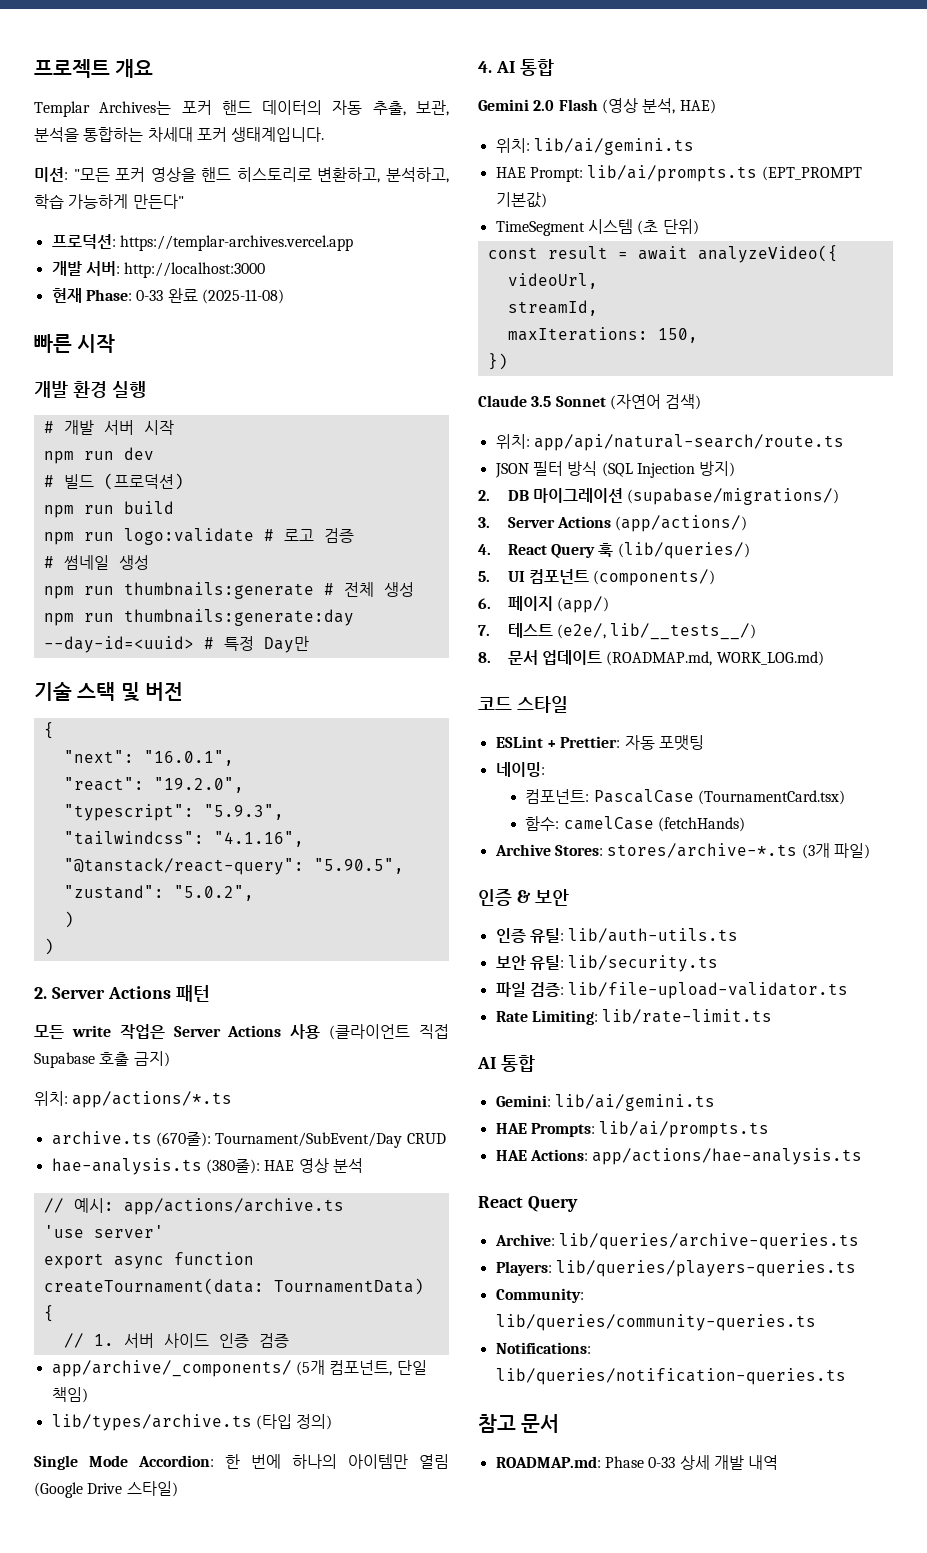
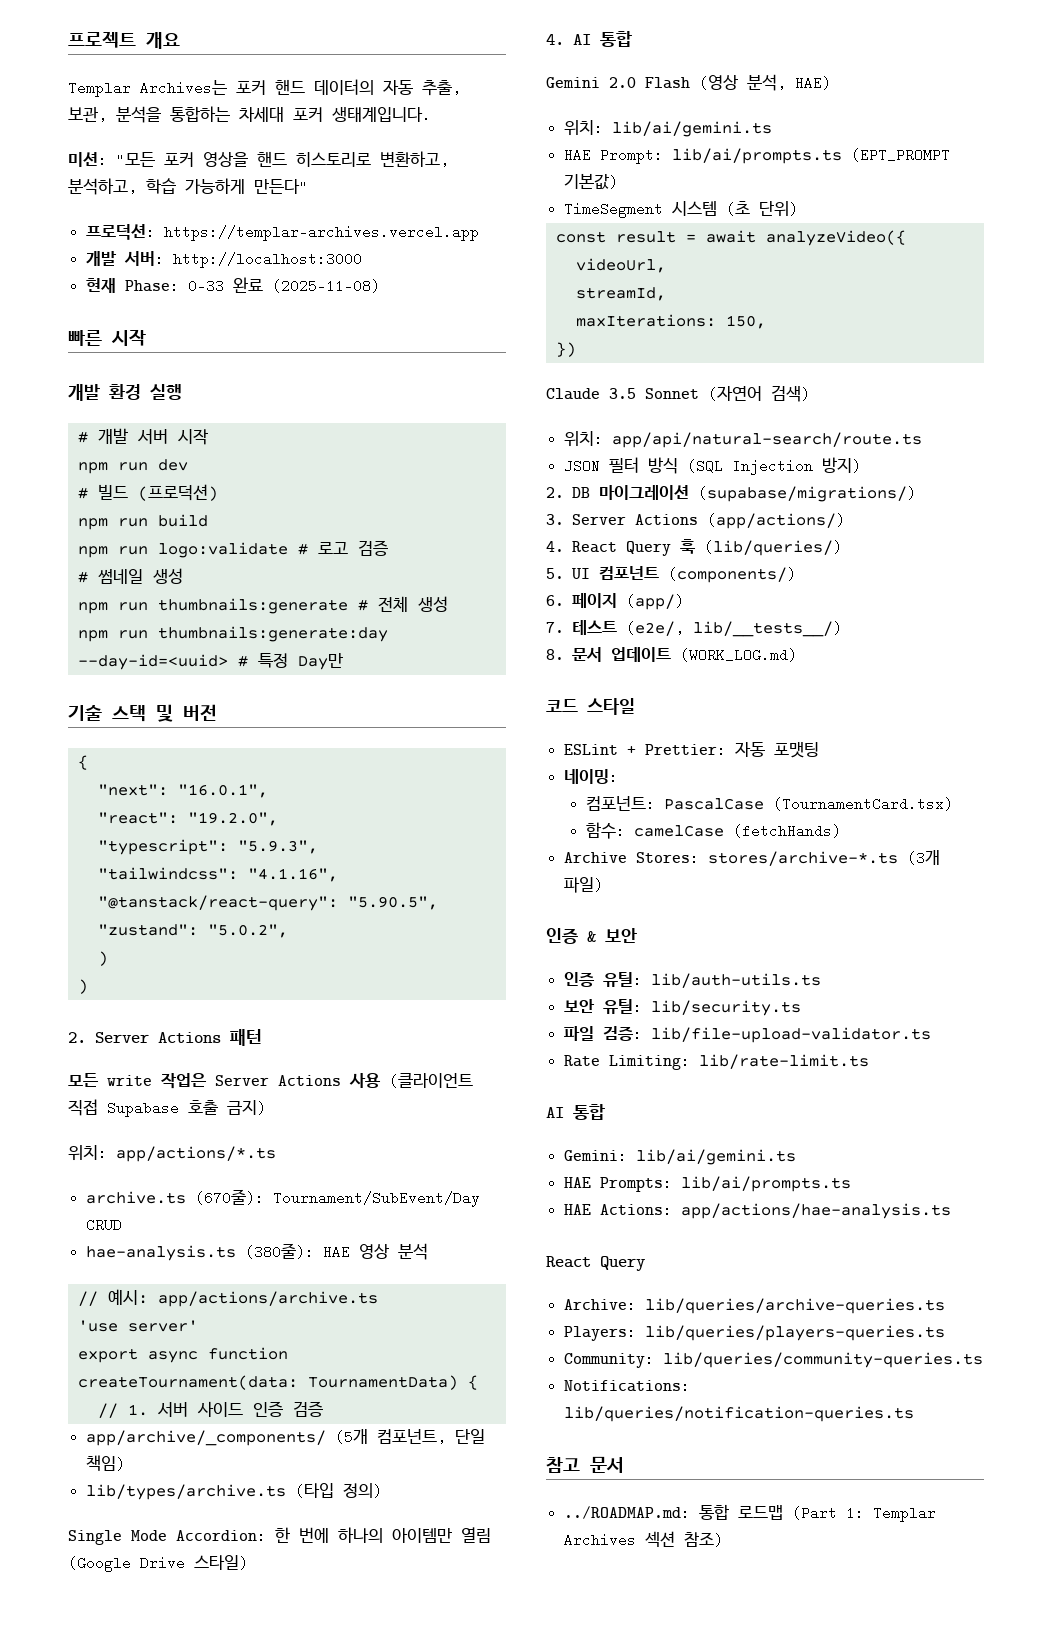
[606,651,824,666] (ROADMAP.md, WORK_LOG.md) -> [680,648,798,662] (WORK_LOG.md)
[495,1455,779,1470] ROADMAP.md: Phase 0-33 상세 개발 내역 -> [564,1504,937,1522] [564,1531,724,1547] ../ROADMAP.md: 통합 로드맵 (Part 1: Templar Archives 섹션 참조)

